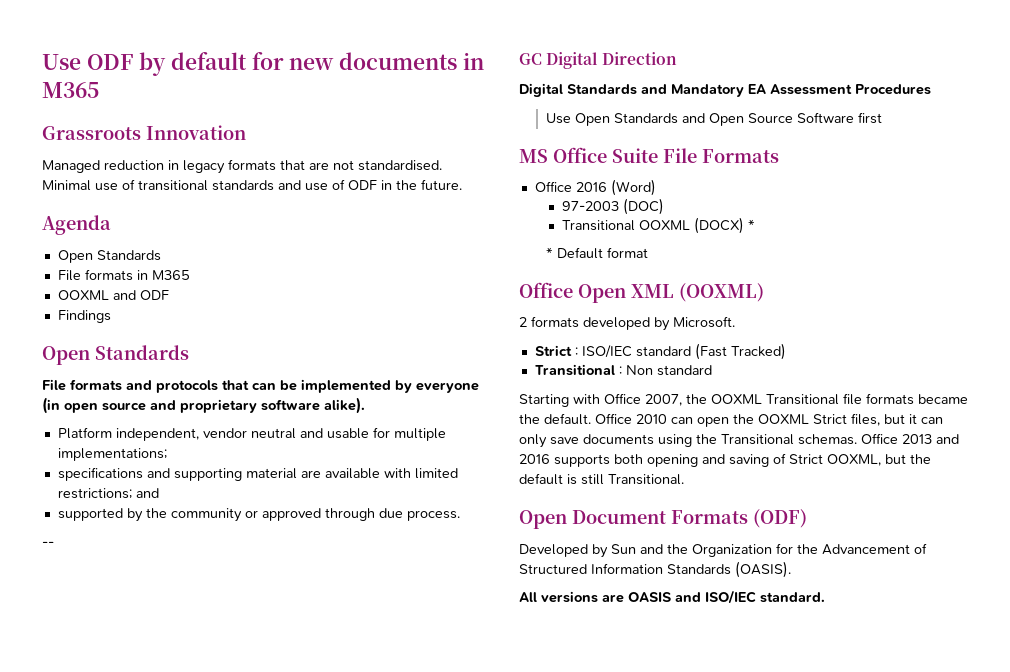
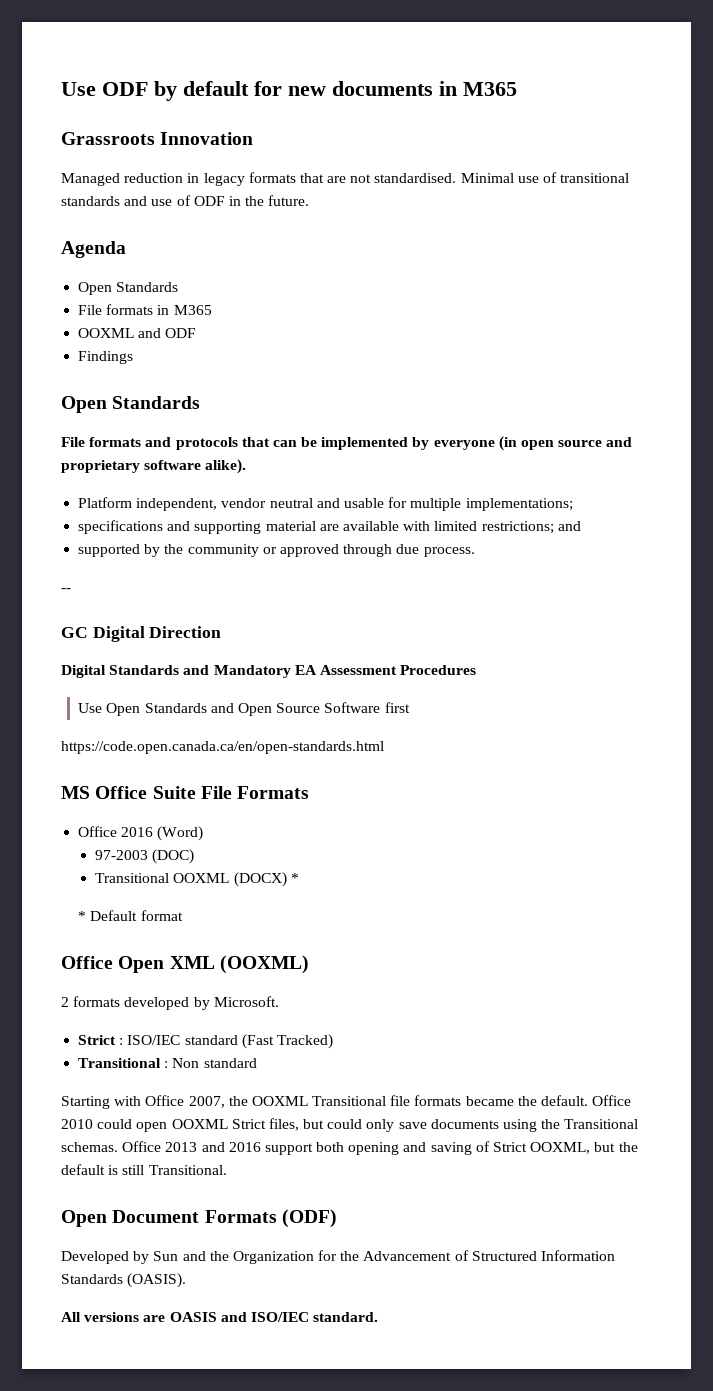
(883, 118) none -> [61,741,384,754] // https://code.open.canada.ca/en/open-standards.html
[671,414,754,427] can open the -> [97,1119,168,1132] could open
[909,414,943,424] it can -> [327,1119,363,1129] could
[554,454,610,467] supports -> [264,1143,313,1155] support

